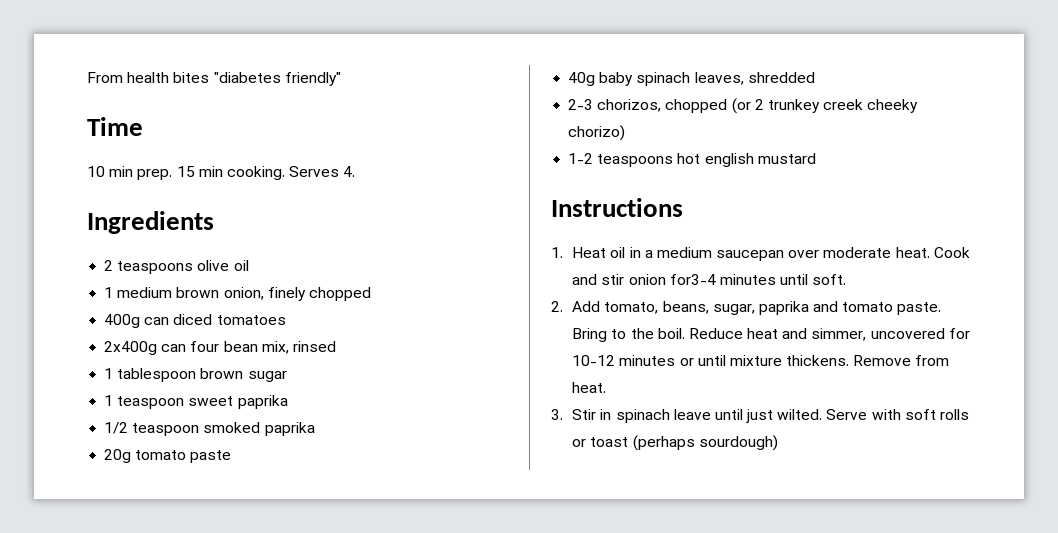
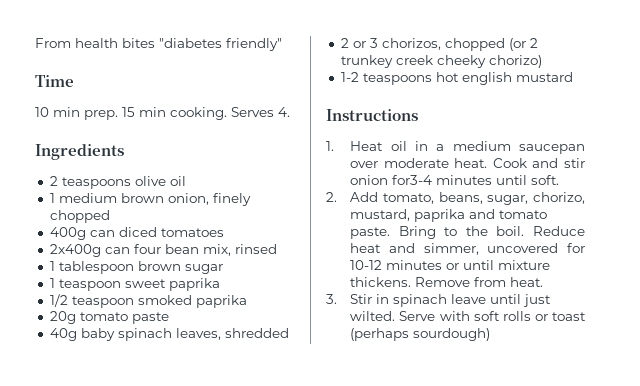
[568,99,594,110] 2-3 -> [340,38,378,48] 2 or 3
(755, 309) none -> [533,192,585,204] [350,209,411,221] chorizo, mustard,

